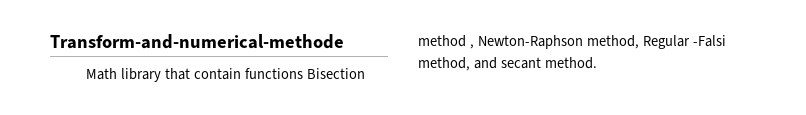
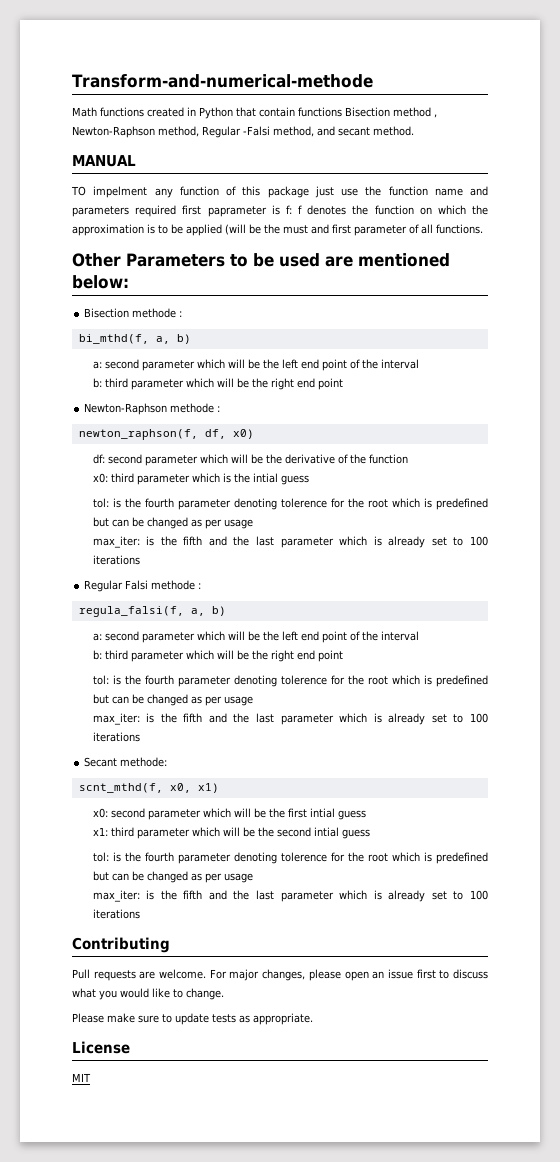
[121,68,162,82] library -> [100,107,233,119] functions created in Python
(597, 63) none -> [72,155,136,167] [71,186,488,198] [72,205,489,217] [72,224,483,236] [72,253,450,267] [72,275,129,289] [84,308,183,318] [78,334,191,344] [92,359,419,371] [92,378,343,390] [84,403,221,415] [78,429,254,440] [92,454,408,466] [92,473,309,485] [92,498,488,510] [92,517,253,529] [92,536,489,548] [92,555,140,565] [84,580,202,592] [78,606,226,617] [92,631,419,643] [92,650,343,662] [92,675,488,687] [92,694,253,706] [92,713,489,725] [92,732,140,742] [84,757,168,767] [78,783,219,793] [92,808,366,820] [92,827,370,839] [92,852,488,864] [92,871,253,883] [92,890,489,902] [92,909,140,919] [72,937,170,953] [72,969,488,981] [72,988,224,1000] [72,1013,313,1025] [72,1041,130,1054] [72,1073,91,1082] // MANUAL // TO impelment any function of this package just use the function name and parameters required first paprameter is f: f denotes the function on which the approximation is to be applied (will be the must and first parameter of all functions. // Other Parameters to be used are mentioned below: // Bisection methode : // bi_mthd(f, a, b) // a: second parameter which will be the left end point of the interval // b: third parameter which will be the right end point // Newton-Raphson methode : // newton_raphson(f, df, x0) // df: second parameter which will be the derivative of the function // x0: third parameter which is the intial guess // tol: is the fourth parameter denoting tolerence for the root which is predefined but can be changed as per usage // max_iter: is the fifth and the last parameter which is already set to 100 iterations // Regular Falsi methode : // regula_falsi(f, a, b) // a: second parameter which will be the left end point of the interval // b: third parameter which will be the right end point // tol: is the fourth parameter denoting tolerence for the root which is predefined but can be changed as per usage // max_iter: is the fifth and the last parameter which is already set to 100 iterations // Secant methode: // scnt_mthd(f, x0, x1) // x0: second parameter which will be the first intial guess // x1: third parameter which will be the second intial guess // tol: is the fourth parameter denoting tolerence for the root which is predefined but can be changed as per usage // max_iter: is the fifth and the last parameter which is already set to 100 iterations // Contributing // Pull requests are welcome. For major changes, please open an issue first to discuss what you would like to change. // Please make sure to update tests as appropriate. // License // MIT

